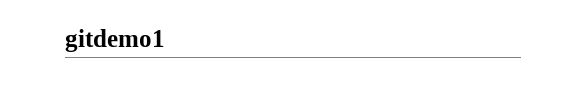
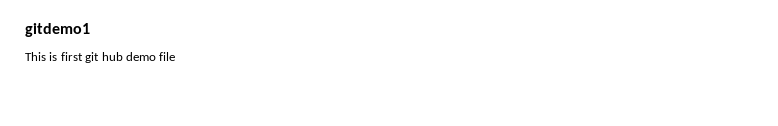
(165, 40) none -> [25,52,176,63] // This is first git hub demo file

